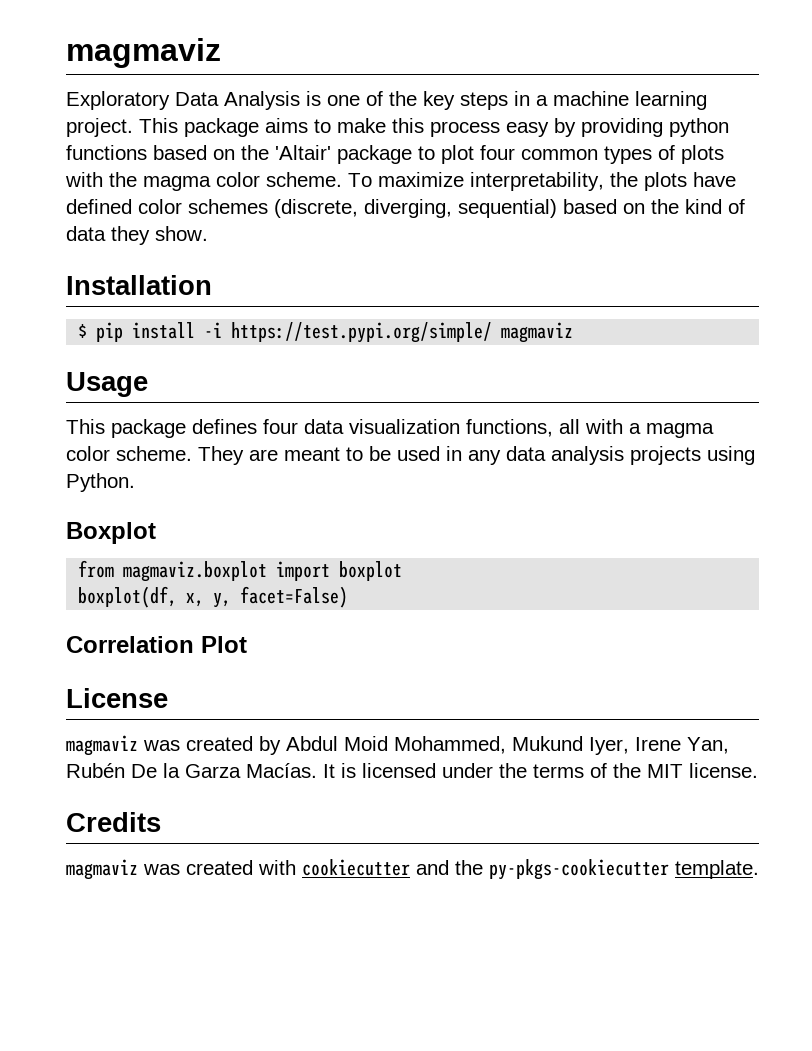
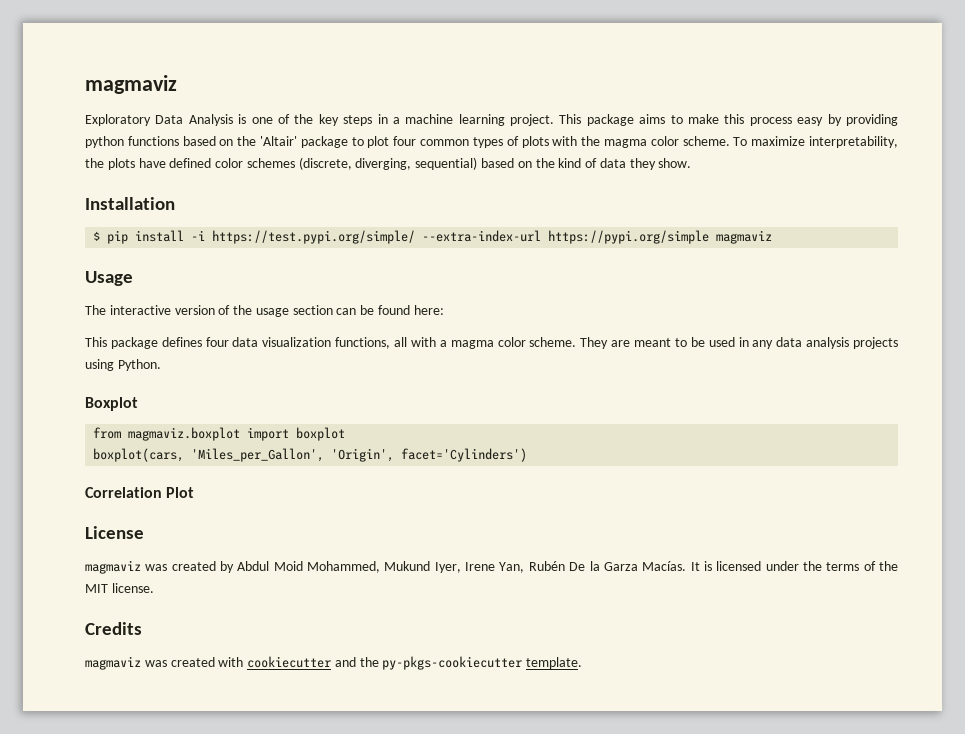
(493, 332) none -> [422,230,710,244] --extra-index-url https://pypi.org/simple
(148, 384) none -> [85,305,444,317] // The interactive version of the usage section can be found here:
[78,586,349,608] boxplot(df, x, y, facet=False) -> [93,448,528,462] boxplot(cars, 'Miles_per_Gallon', 'Origin', facet='Cylinders')

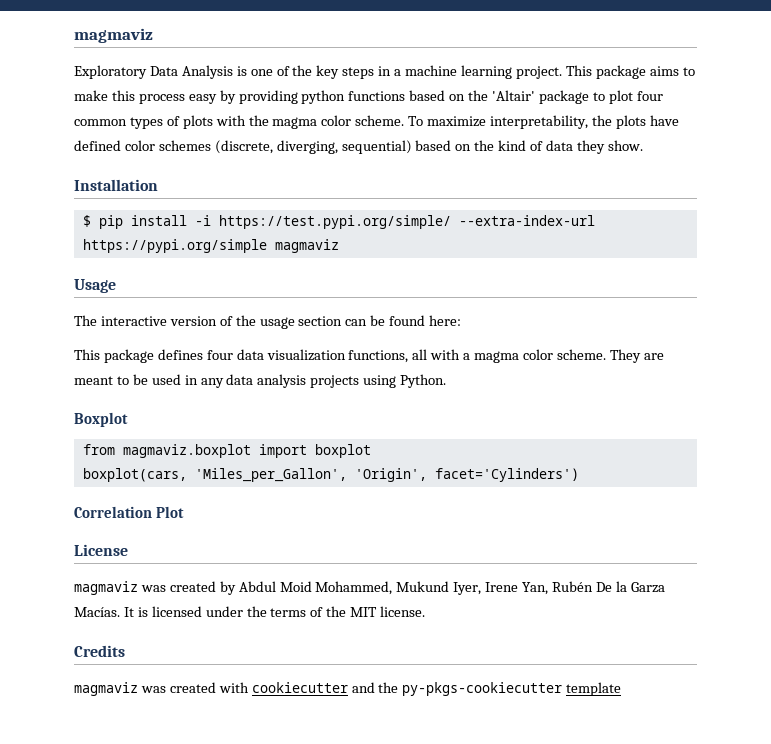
[526,657,583,669] template. -> [566,682,622,696] template

